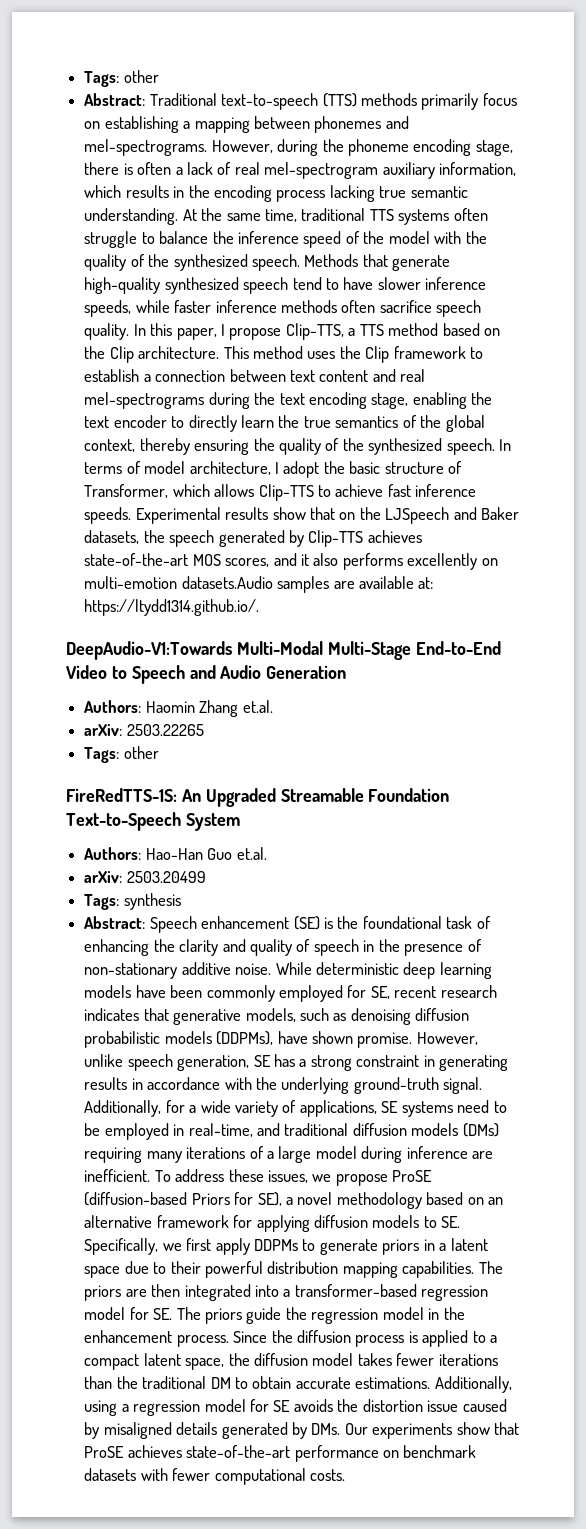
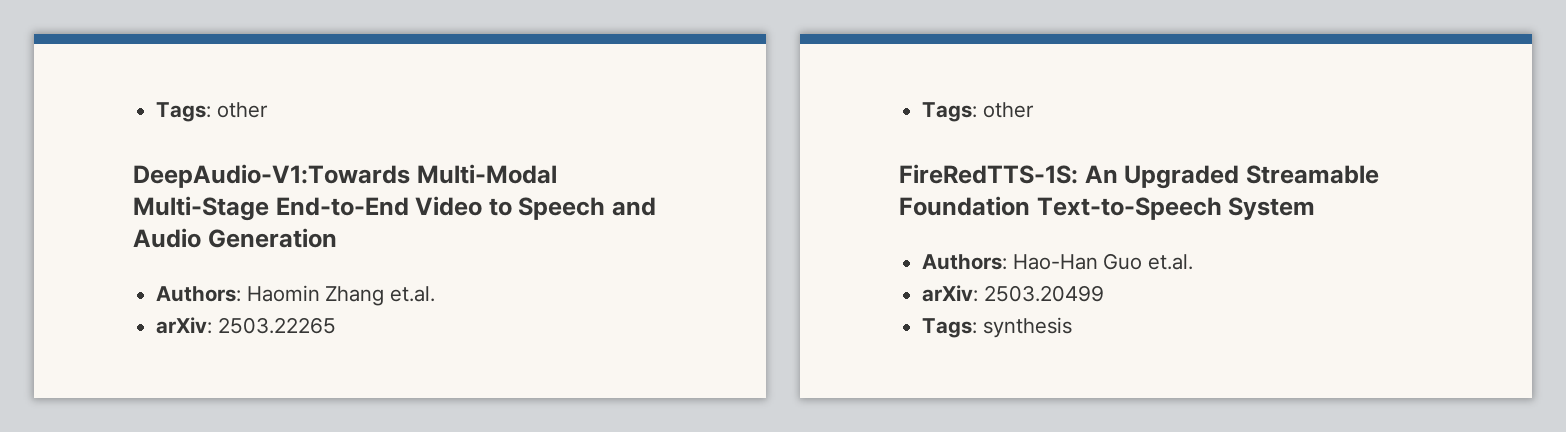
[84,70,159,87] [84,93,517,110] [84,116,409,133] [84,139,513,156] [84,162,517,179] [84,185,468,202] [84,208,488,225] [84,231,487,248] [84,254,451,271] [84,277,487,294] [84,300,482,317] [84,323,501,340] [84,346,484,363] [84,369,426,382] [84,392,493,409] [84,415,485,432] [84,438,512,455] [84,461,463,478] [84,484,477,501] [84,507,520,524] [84,530,422,547] [84,553,498,570] [84,576,434,593] [84,599,260,616] Tags: other // Abstract: Traditional text-to-speech (TTS) methods primarily focus on establishing a mapping between phonemes and mel-spectrograms. However, during the phoneme encoding stage, there is often a lack of real mel-spectrogram auxiliary information, which results in the encoding process lacking true semantic understanding. At the same time, traditional TTS systems often struggle to balance the inference speed of the model with the quality of the synthesized speech. Methods that generate high-quality synthesized speech tend to have slower inference speeds, while faster inference methods often sacrifice speech quality. In this paper, I propose Clip-TTS, a TTS method based on the Clip architecture. This method uses the Clip framework to establish a connection between text content and real mel-spectrograms during the text encoding stage, enabling the text encoder to directly learn the true semantics of the global context, thereby ensuring the quality of the synthesized speech. In terms of model architecture, I adopt the basic structure of Transformer, which allows Clip-TTS to achieve fast inference speeds. Experimental results show that on the LJSpeech and Baker datasets, the speech generated by Clip-TTS achieves state-of-the-art MOS scores, and it also performs excellently on multi-emotion datasets.Audio samples are available at: https://ltydd1314.github.io/. -> [156,102,268,122] Tags: other
[84,916,491,933] [84,939,482,956] [84,962,492,979] [84,985,497,1002] [84,1008,470,1025] [84,1031,478,1048] [84,1054,509,1071] [84,1077,483,1094] [84,1100,507,1117] [84,1123,499,1140] [84,1146,494,1163] [84,1169,433,1186] [84,1192,504,1209] [84,1215,461,1232] [84,1238,488,1255] [84,1261,503,1278] [84,1284,489,1301] [84,1307,465,1324] [84,1330,498,1347] [84,1353,498,1370] [84,1376,512,1393] [84,1399,507,1416] [84,1422,520,1439] [84,1445,477,1462] [84,1468,345,1485] // Abstract: Speech enhancement (SE) is the foundational task of enhancing the clarity and quality of speech in the presence of non-stationary additive noise. While deterministic deep learning models have been commonly employed for SE, recent research indicates that generative models, such as denoising diffusion probabilistic models (DDPMs), have shown promise. However, unlike speech generation, SE has a strong constraint in generating results in accordance with the underlying ground-truth signal. Additionally, for a wide variety of applications, SE systems need to be employed in real-time, and traditional diffusion models (DMs) requiring many iterations of a large model during inference are inefficient. To address these issues, we propose ProSE (diffusion-based Priors for SE), a novel methodology based on an alternative framework for applying diffusion models to SE. Specifically, we first apply DDPMs to generate priors in a latent space due to their powerful distribution mapping capabilities. The priors are then integrated into a transformer-based regression model for SE. The priors guide the regression model in the enhancement process. Since the diffusion process is applied to a compact latent space, the diffusion model takes fewer iterations than the traditional DM to obtain accurate estimations. Additionally, using a regression model for SE avoids the distortion issue caused by misaligned details generated by DMs. Our experiments show that ProSE achieves state-of-the-art performance on benchmark datasets with fewer computational costs. -> (1072, 327) none

